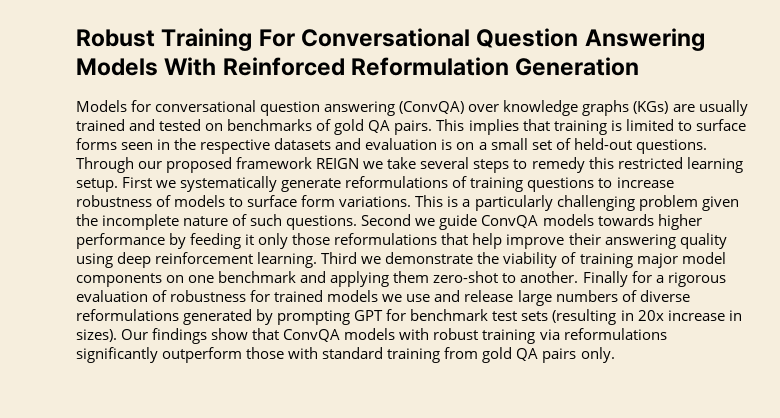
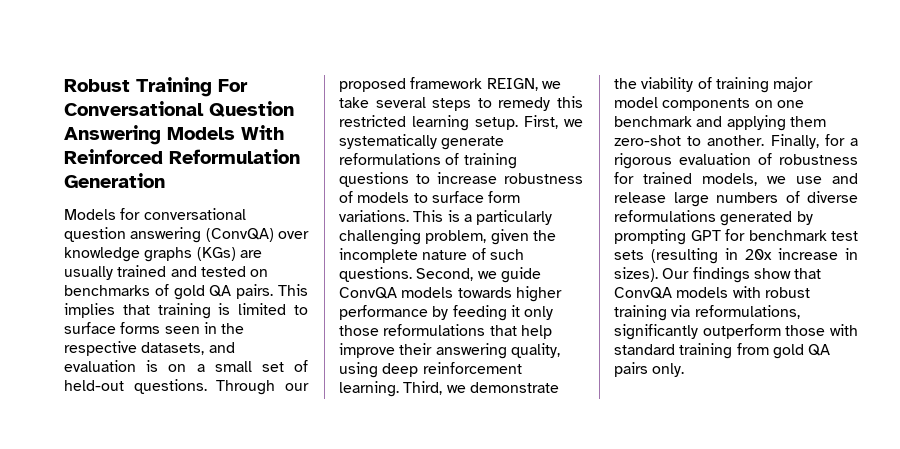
[274,138,332,150] datasets -> [141,342,205,355] datasets,
[316,158,360,169] REIGN -> [486,78,538,91] REIGN,
[122,177,153,188] First -> [524,115,558,129] First,
[638,195,698,211] problem -> [425,230,487,244] problem,
[361,214,412,226] Second -> [416,268,474,281] Second,
[679,233,727,249] quality -> [510,343,560,358] quality,
[321,252,358,264] Third -> [403,381,443,395] Third,
[582,271,628,287] Finally -> [770,134,819,149] Finally,
[327,290,379,302] models -> [702,173,757,186] models,
[563,328,667,340] reformulations -> [694,305,800,319] reformulations,

